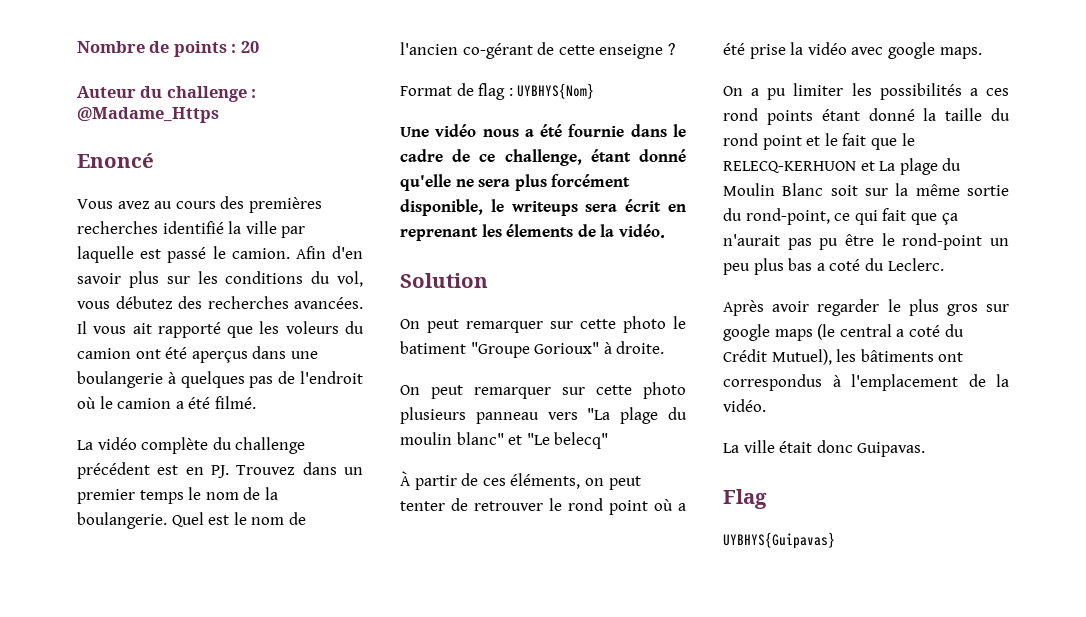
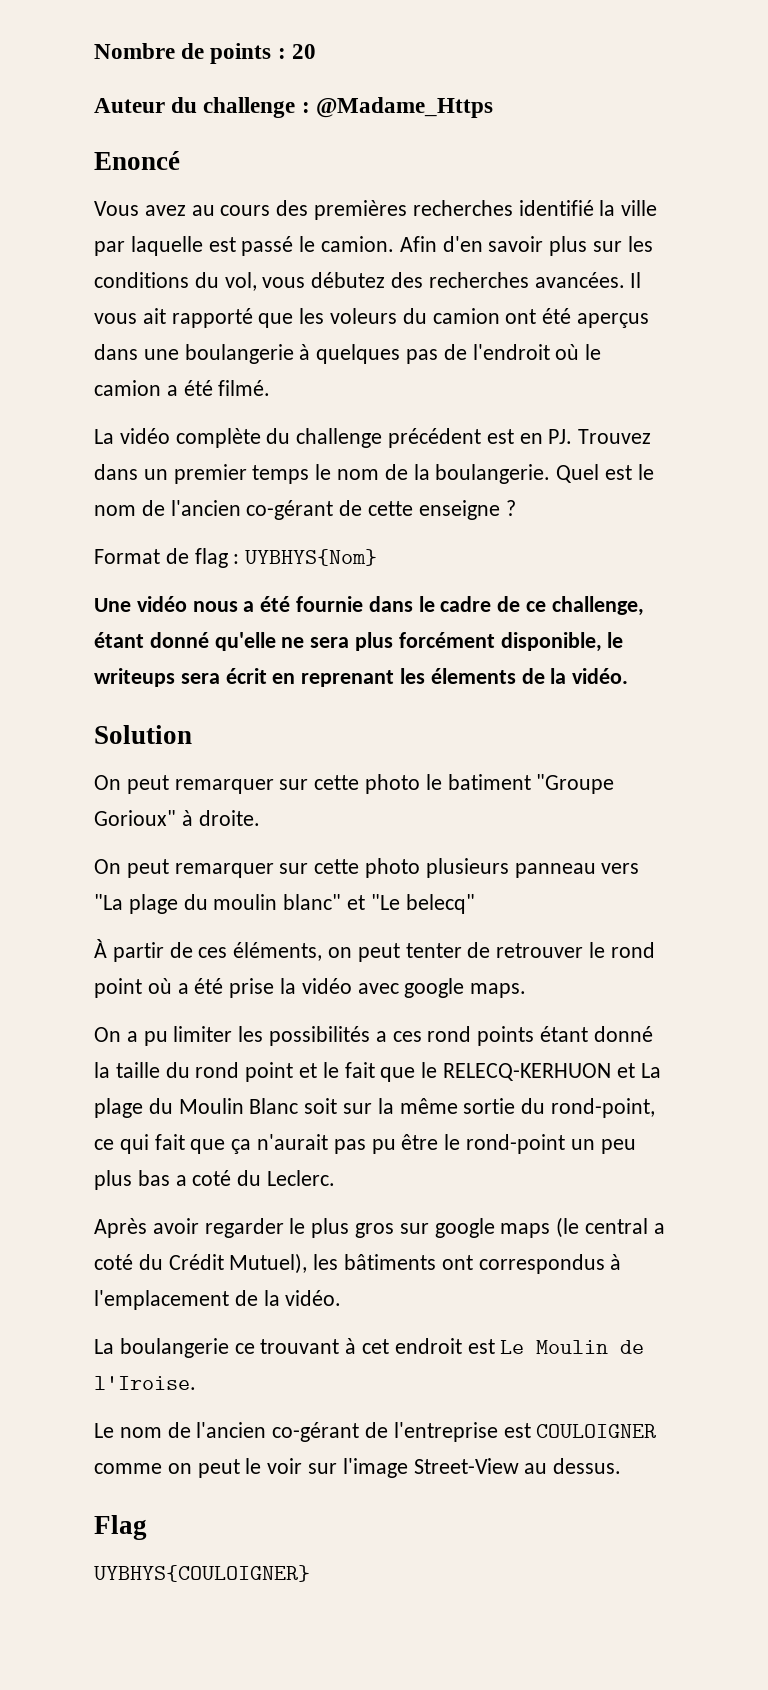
[743,440,926,457] ville était donc Guipavas. -> [119,1338,645,1358] [94,1376,196,1390] [94,1422,657,1442] [94,1458,622,1478] boulangerie ce trouvant à cet endroit est Le Moulin de l'Iroise. // Le nom de l'ancien co-gérant de l'entreprise est COULOIGNER comme on peut le voir sur l'image Street-View au dessus.
[723,532,835,549] UYBHYS{Guipavas} -> [94,1565,310,1582] UYBHYS{COULOIGNER}

